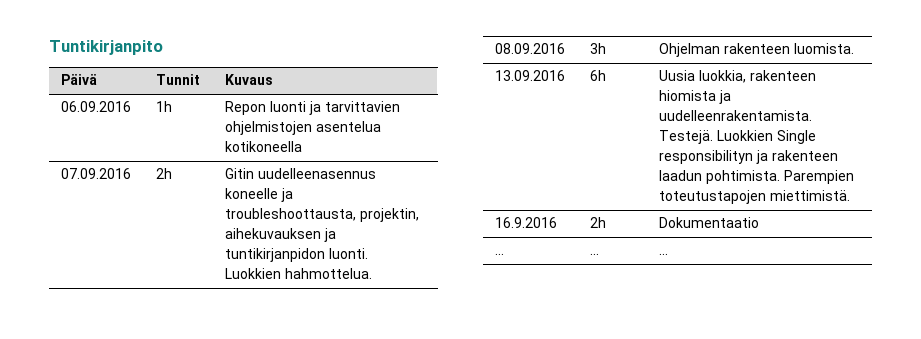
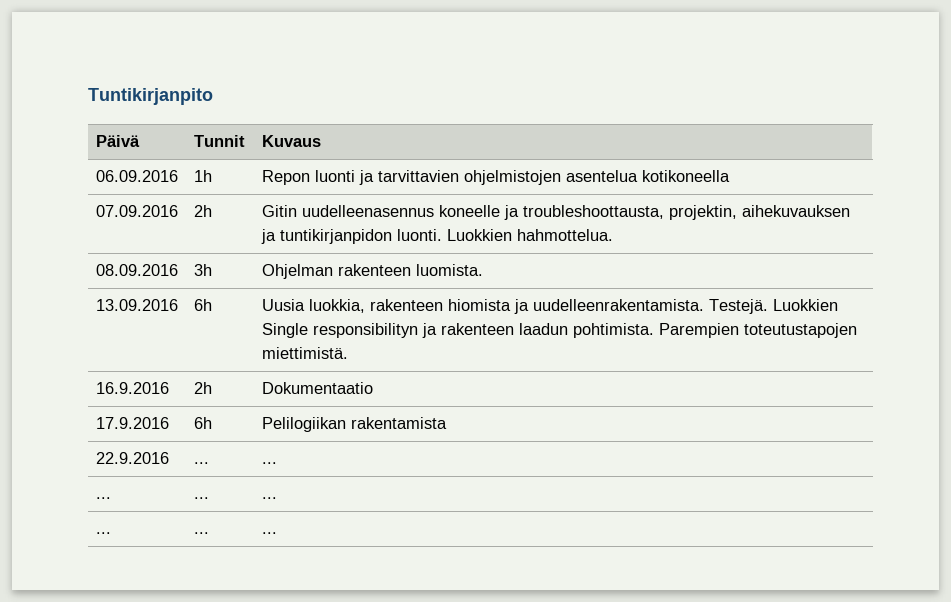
[495,253,505,255] [590,253,600,255] [659,253,669,255] // ... | ... | ... -> [95,417,169,429] [193,417,212,429] [261,417,447,432] [95,452,169,464] [193,462,209,464] [261,462,277,464] [95,497,111,499] [193,497,209,499] [261,497,277,499] [95,532,111,534] [193,532,209,534] [261,532,277,534] // 17.9.2016 | 6h | Pelilogiikan rakentamista // 22.9.2016 | ... | ... // ... | ... | ... // ... | ... | ...

